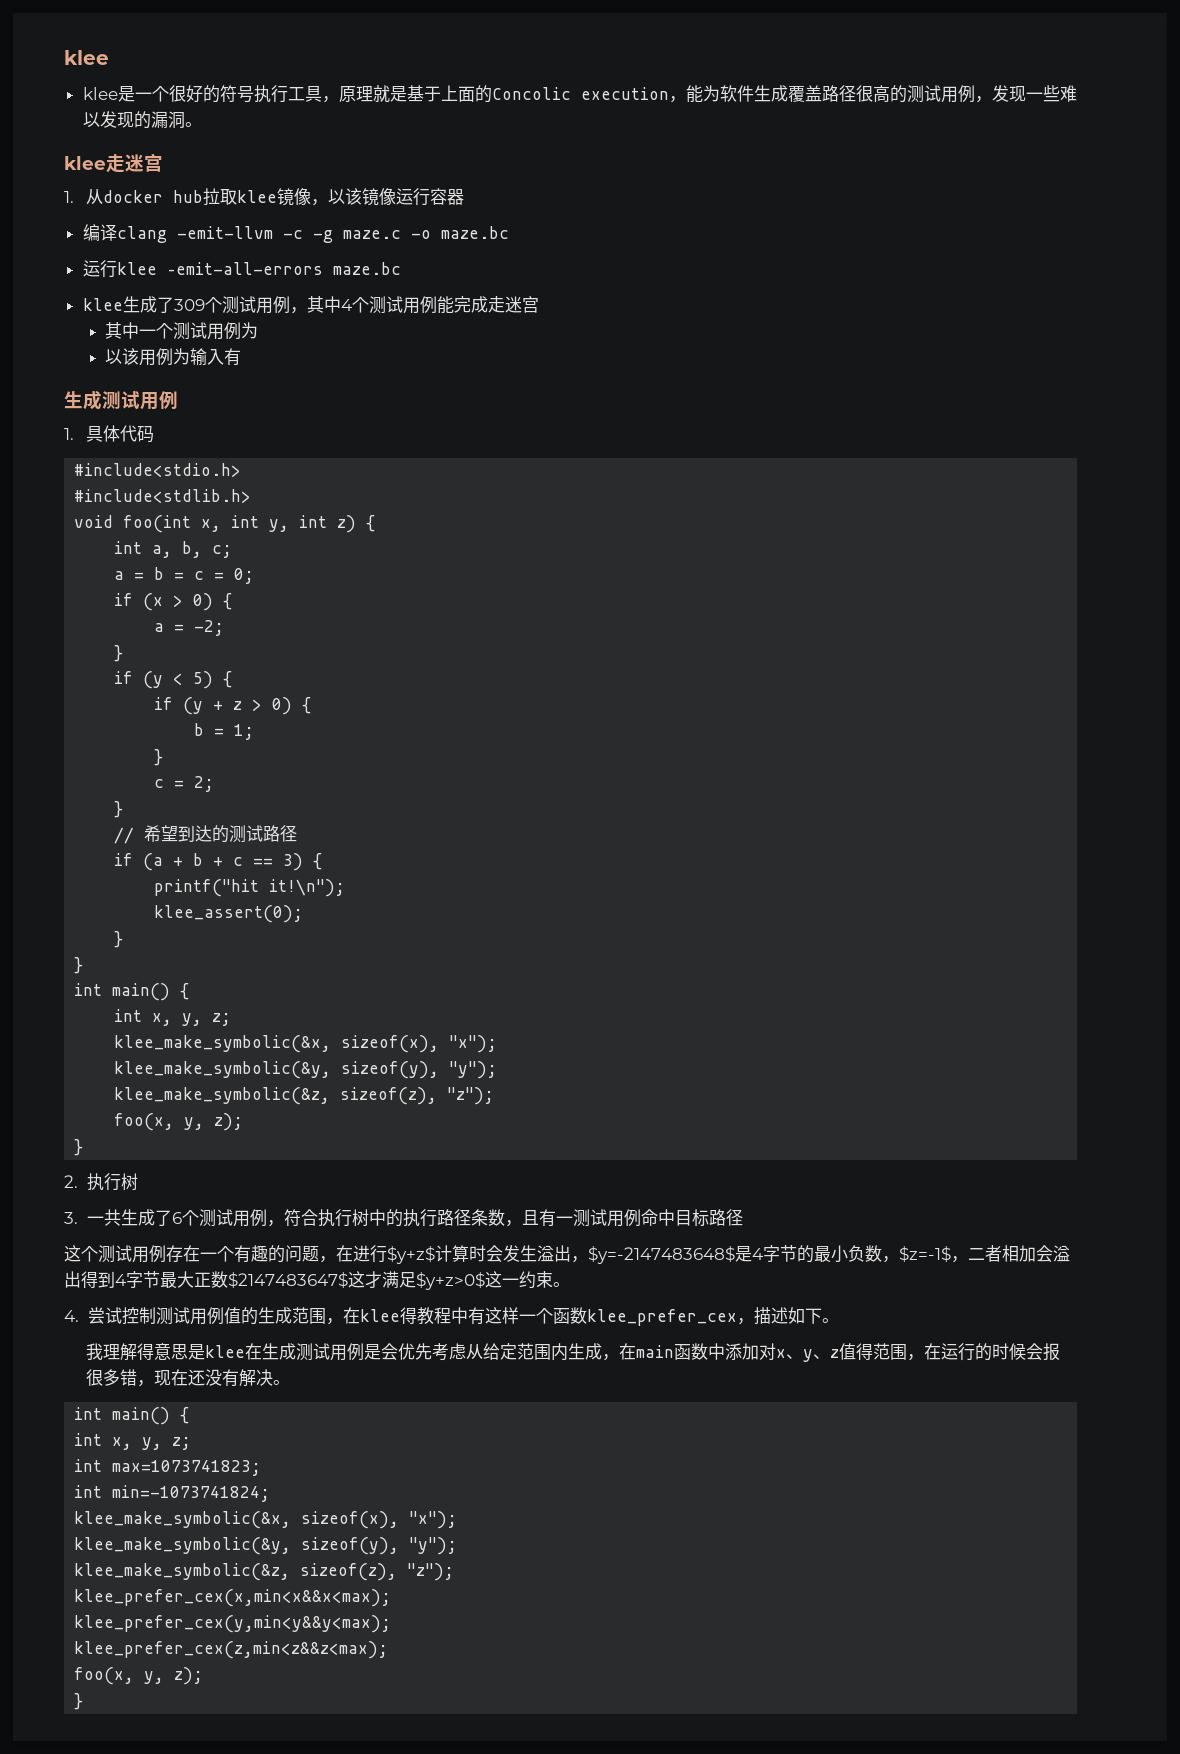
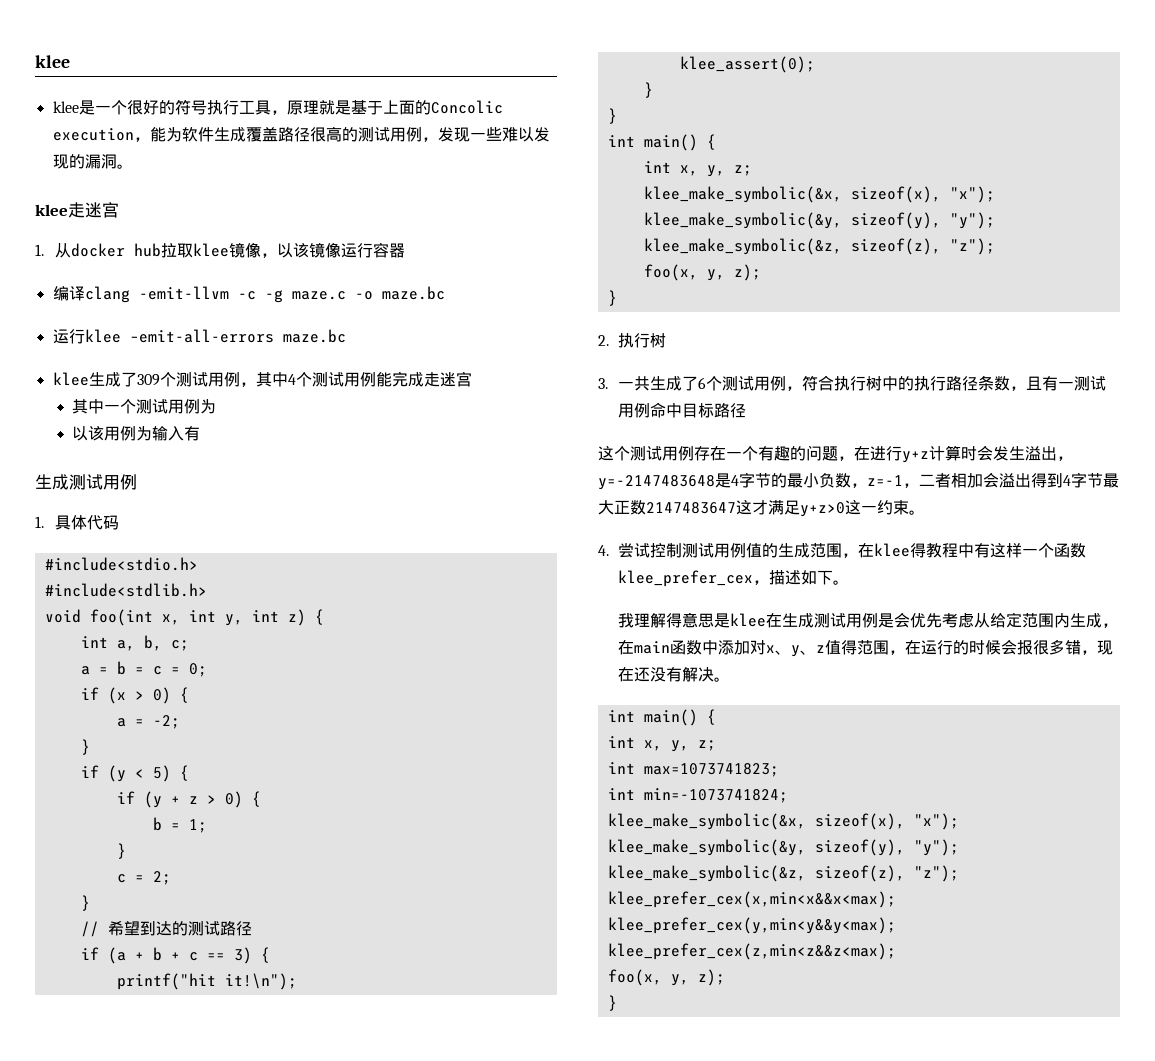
[387,1246,435,1264] $y+z$ -> [902,451,929,463] y+z
[588,1246,735,1264] $y=-2147483648$ -> [598,475,715,490] y=-2147483648
[899,1246,951,1262] $z=-1$ -> [867,475,903,486] z=-1
[228,1272,348,1288] $2147483647$ -> [646,502,736,514] 2147483647
[416,1272,485,1290] $y+z>0$ -> [800,502,845,517] y+z>0

